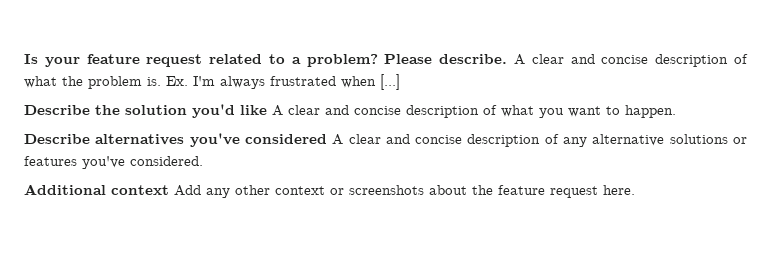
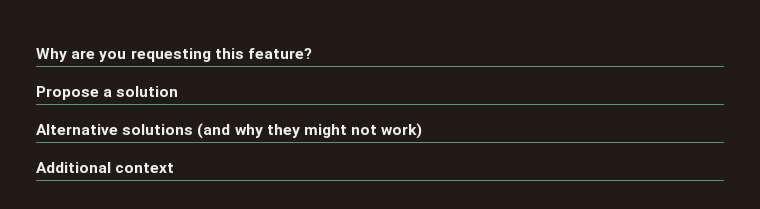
[24,54,748,67] [24,74,400,90] [24,104,676,118] [24,133,747,147] [24,156,203,169] [24,184,635,198] Is your feature request related to a problem? Please describe. A clear and concise description of what the problem is. Ex. I'm always frustrated when [...] // Describe the solution you'd like A clear and concise description of what you want to happen. // Describe alternatives you've considered A clear and concise description of any alternative solutions or features you've considered. // Additional context Add any other context or screenshots about the feature request here. -> [36,48,312,62] [36,86,179,100] [36,123,423,139] [36,162,175,173] Why are you requesting this feature? // Propose a solution // Alternative solutions (and why they might not work) // Additional context

